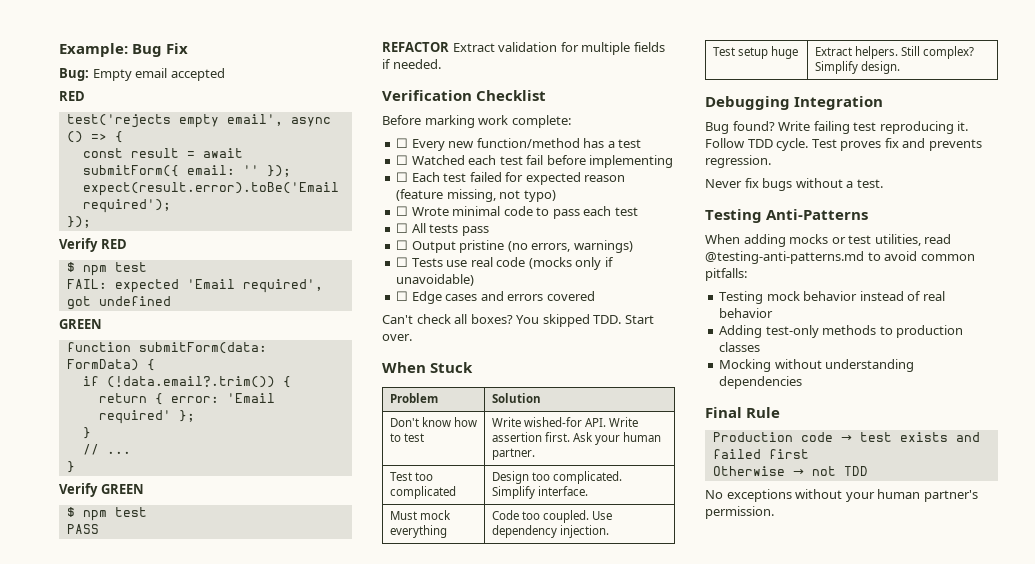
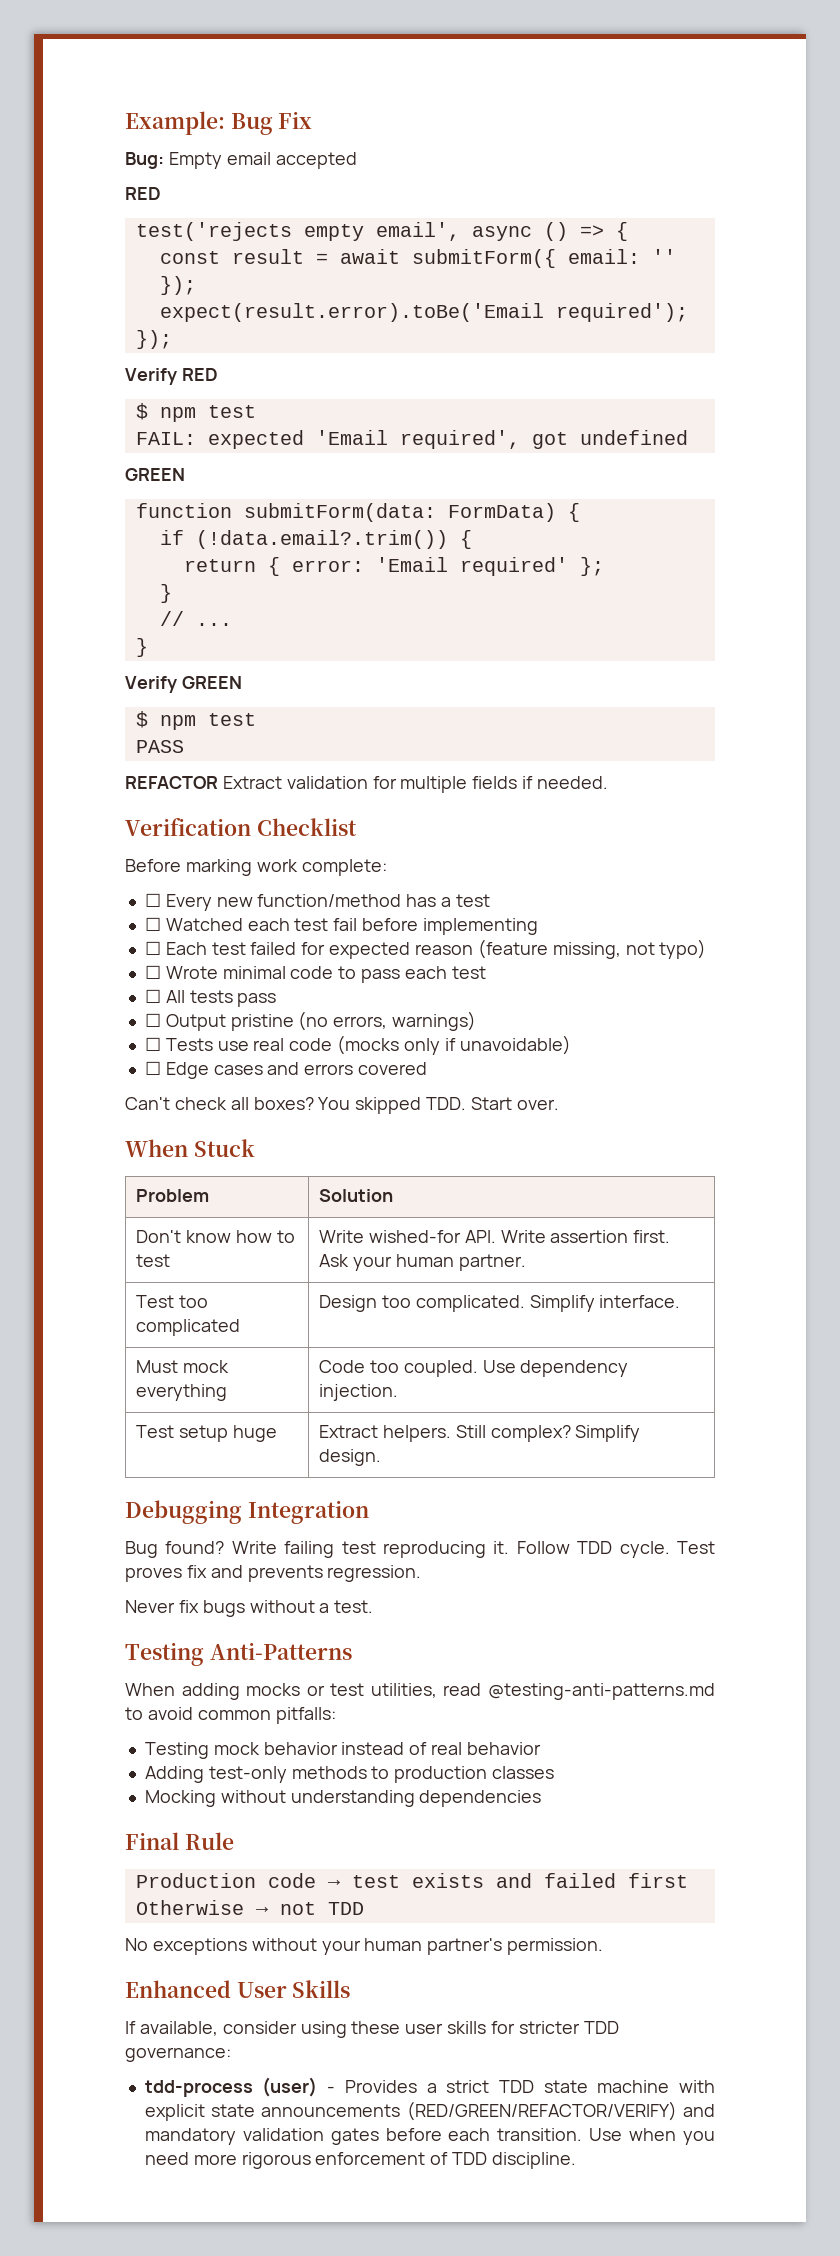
(774, 512) none -> [125,1980,351,1998] [125,2021,619,2038] [125,2047,231,2062] [144,2077,715,2097] [144,2101,715,2121] [144,2128,716,2145] [144,2152,576,2169] // Enhanced User Skills // If available, consider using these user skills for stricter TDD governance: // tdd-process (user) - Provides a strict TDD state machine with explicit state announcements (RED/GREEN/REFACTOR/VERIFY) and mandatory validation gates before each transition. Use when you need more rigorous enforcement of TDD discipline.

